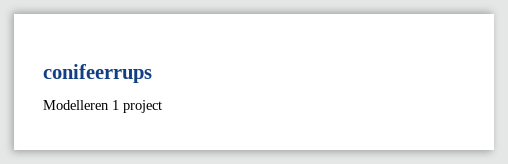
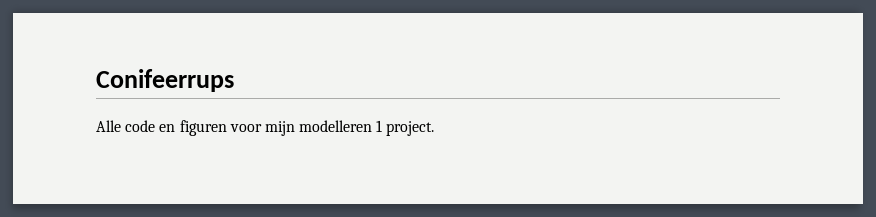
[43,64,152,83] [43,100,162,113] conifeerrups // Modelleren 1 project -> [96,69,234,92] [96,120,435,136] Conifeerrups // Alle code en figuren voor mijn modelleren 1 project.

